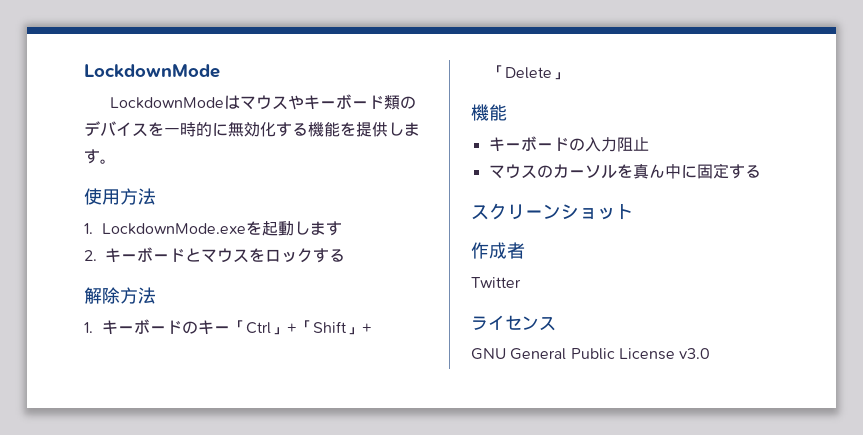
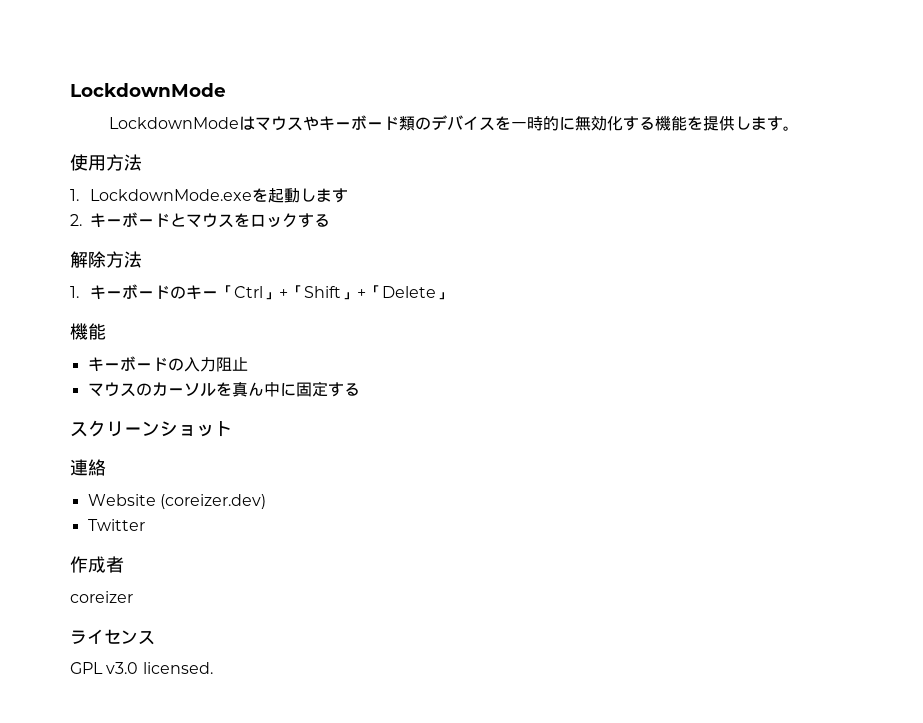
(633, 212) none -> [70,459,106,476] [87,494,266,509] [87,519,145,531] // 連絡 // Website (coreizer.dev) // Twitter
[471,277,521,288] Twitter -> [70,591,133,603] coreizer
[471,348,711,360] GNU General Public License v3.0 -> [70,662,213,674] GPL v3.0 licensed.

